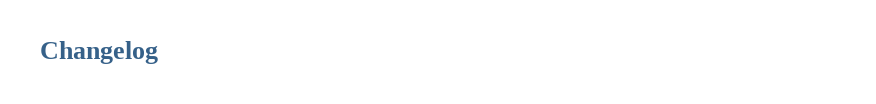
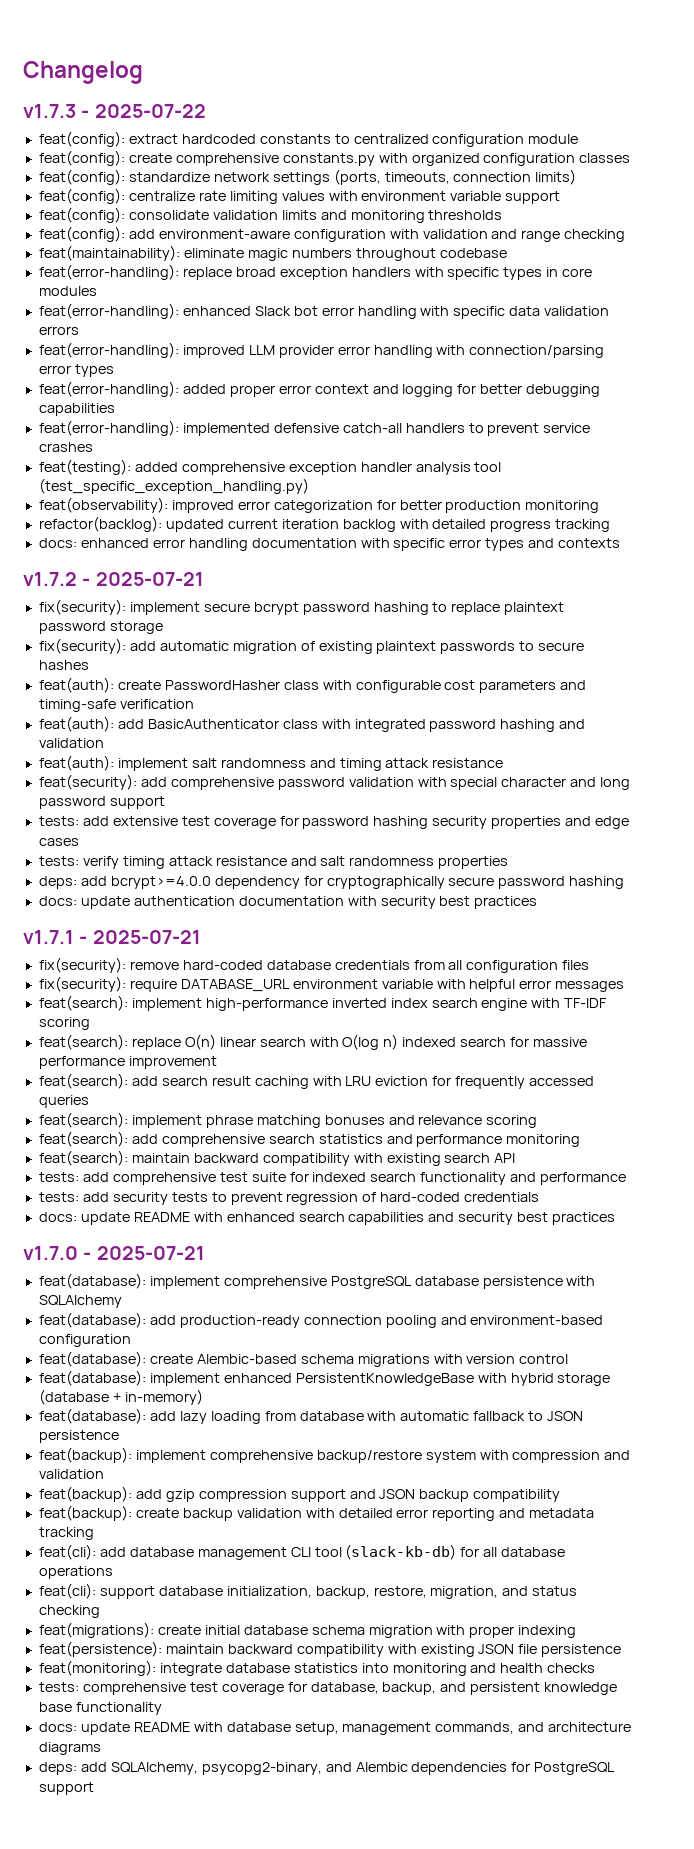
(158, 52) none -> [23,104,206,118] [38,131,579,147] [38,150,631,166] [38,169,577,185] [38,188,561,204] [38,207,503,223] [38,226,626,242] [38,245,507,261] [38,264,593,280] [38,286,97,296] [38,303,610,319] [38,326,79,335] [38,342,605,358] [38,364,114,377] [38,381,601,397] [38,403,115,416] [38,420,591,436] [38,442,93,452] [38,459,502,475] [38,478,309,494] [38,497,600,513] [38,516,611,532] [38,538,621,551] [23,572,204,586] [38,599,565,615] [38,621,163,634] [38,638,585,654] [38,660,89,670] [38,677,587,693] [38,699,194,712] [38,716,586,732] [38,738,104,748] [38,755,504,771] [38,774,631,790] [38,796,165,809] [38,816,630,829] [38,838,79,846] [38,856,509,869] [38,876,625,889] [38,896,538,909] [23,930,201,944] [38,957,590,973] [38,976,625,992] [38,995,608,1011] [38,1017,90,1030] [38,1034,588,1050] [38,1056,217,1069] [38,1073,595,1089] [38,1095,89,1108] [38,1112,538,1128] [38,1131,581,1147] [38,1150,516,1166] [38,1172,627,1185] [38,1192,540,1205] [38,1212,616,1225] [23,1246,205,1260] [38,1273,596,1289] [38,1295,122,1308] [38,1312,604,1328] [38,1334,131,1347] [38,1351,569,1367] [38,1370,611,1386] [38,1389,203,1405] [38,1408,584,1424] [38,1430,119,1443] [38,1447,631,1463] [38,1469,104,1479] [38,1486,561,1502] [38,1505,595,1521] [38,1527,94,1540] [38,1544,566,1560] [38,1566,113,1579] [38,1583,578,1599] [38,1605,100,1618] [38,1622,577,1638] [38,1641,622,1657] [38,1660,596,1676] [38,1682,618,1695] [38,1702,162,1715] [38,1722,632,1735] [38,1742,101,1755] [38,1762,616,1775] [38,1782,94,1795] // v1.7.3 - 2025-07-22 // feat(config): extract hardcoded constants to centralized configuration module // feat(config): create comprehensive constants.py with organized configuration classes // feat(config): standardize network settings (ports, timeouts, connection limits) // feat(config): centralize rate limiting values with environment variable support // feat(config): consolidate validation limits and monitoring thresholds // feat(config): add environment-aware configuration with validation and range checking // feat(maintainability): eliminate magic numbers throughout codebase // feat(error-handling): replace broad exception handlers with specific types in core modules // feat(error-handling): enhanced Slack bot error handling with specific data validation errors // feat(error-handling): improved LLM provider error handling with connection/parsing error types // feat(error-handling): added proper error context and logging for better debugging capabilities // feat(error-handling): implemented defensive catch-all handlers to prevent service crashes // feat(testing): added comprehensive exception handler analysis tool (test_specific_exception_handling.py) // feat(observability): improved error categorization for better production monitoring // refactor(backlog): updated current iteration backlog with detailed progress tracking // docs: enhanced error handling documentation with specific error types and contexts // v1.7.2 - 2025-07-21 // fix(security): implement secure bcrypt password hashing to replace plaintext password storage // fix(security): add automatic migration of existing plaintext passwords to secure hashes // feat(auth): create PasswordHasher class with configurable cost parameters and timing-safe verification // feat(auth): add BasicAuthenticator class with integrated password hashing and validation // feat(auth): implement salt randomness and timing attack resistance // feat(security): add comprehensive password validation with special character and long password support // tests: add extensive test coverage for password hashing security properties and edge cases // tests: verify timing attack resistance and salt randomness properties // deps: add bcrypt>=4.0.0 dependency for cryptographically secure password hashing // docs: update authentication documentation with security best practices // v1.7.1 - 2025-07-21 // fix(security): remove hard-coded database credentials from all configuration files // fix(security): require DATABASE_URL environment variable with helpful error messages // feat(search): implement high-performance inverted index search engine with TF-IDF scoring // feat(search): replace O(n) linear search with O(log n) indexed search for massive performance improvement // feat(search): add search result caching with LRU eviction for frequently accessed queries // feat(search): implement phrase matching bonuses and relevance scoring // feat(search): add comprehensive search statistics and performance monitoring // feat(search): maintain backward compatibility with existing search API // tests: add comprehensive test suite for indexed search functionality and performance // tests: add security tests to prevent regression of hard-coded credentials // docs: update README with enhanced search capabilities and security best practices // v1.7.0 - 2025-07-21 // feat(database): implement comprehensive PostgreSQL database persistence with SQLAlchemy // feat(database): add production-ready connection pooling and environment-based configuration // feat(database): create Alembic-based schema migrations with version control // feat(database): implement enhanced PersistentKnowledgeBase with hybrid storage (database + in-memory) // feat(database): add lazy loading from database with automatic fallback to JSON persistence // feat(backup): implement comprehensive backup/restore system with compression and validation // feat(backup): add gzip compression support and JSON backup compatibility // feat(backup): create backup validation with detailed error reporting and metadata tracking // feat(cli): add database management CLI tool (slack-kb-db) for all database operations // feat(cli): support database initialization, backup, restore, migration, and status checking // feat(migrations): create initial database schema migration with proper indexing // feat(persistence): maintain backward compatibility with existing JSON file persistence // feat(monitoring): integrate database statistics into monitoring and health checks // tests: comprehensive test coverage for database, backup, and persistent knowledge base functionality // docs: update README with database setup, management commands, and architecture diagrams // deps: add SQLAlchemy, psycopg2-binary, and Alembic dependencies for PostgreSQL support

